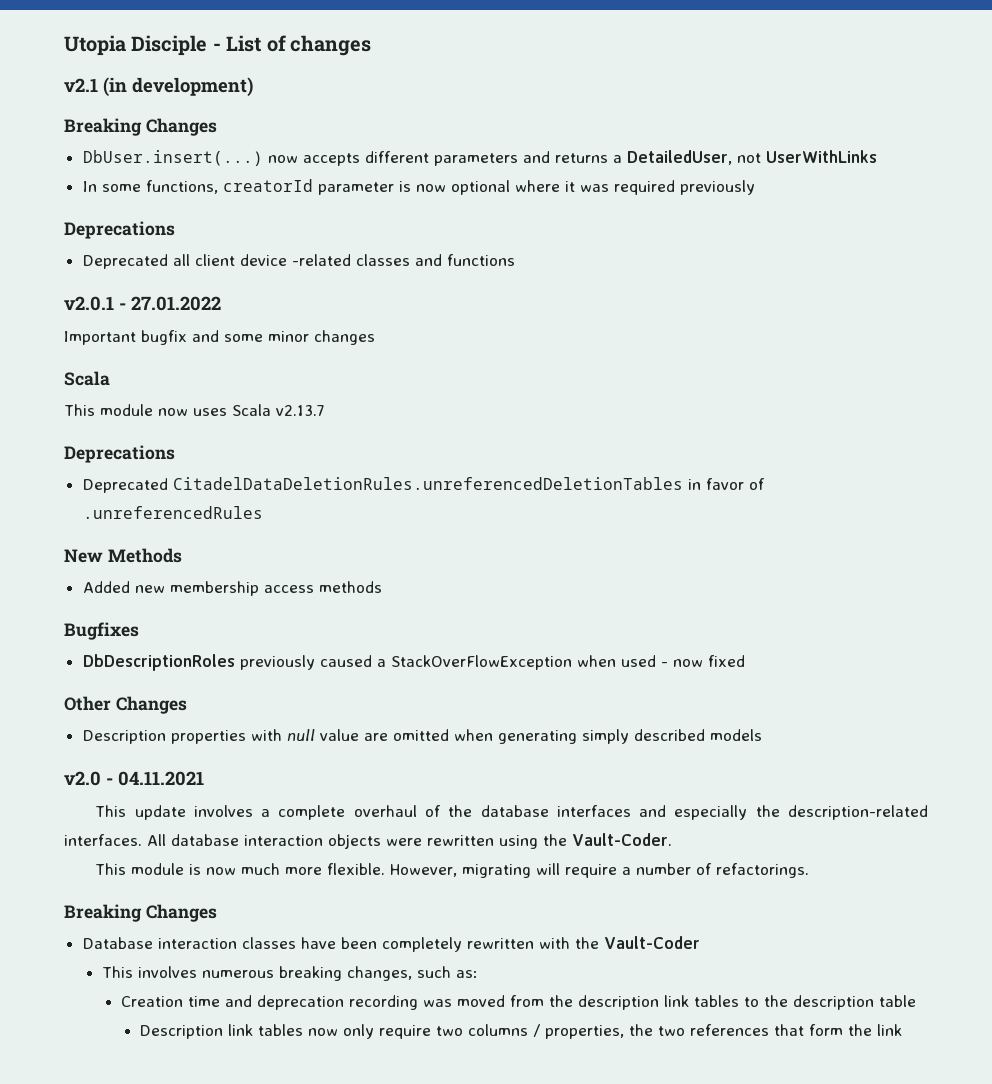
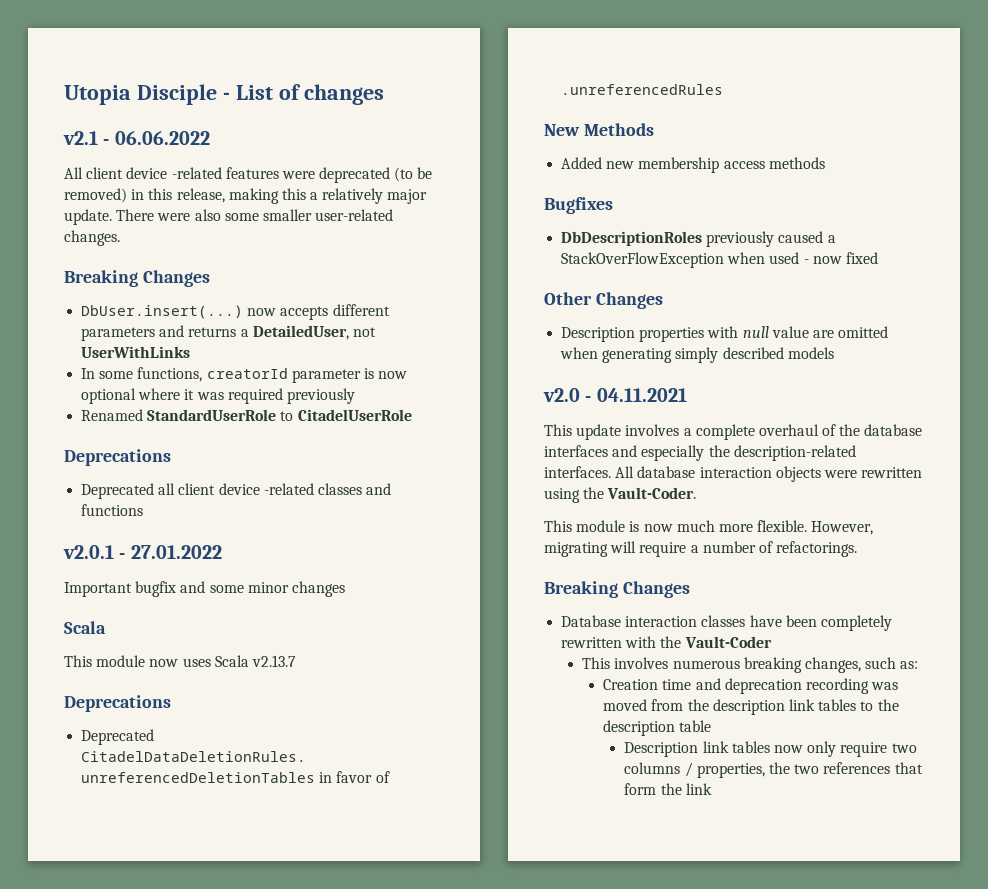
[103,77,253,97] (in development) -> [103,131,210,145] [64,167,433,183] [64,188,428,204] [64,209,394,225] [64,230,120,246] - 06.06.2022 // All client device -related features were deprecated (to be removed) in this release, making this a relatively major update. There were also some smaller user-related changes.
(755, 187) none -> [81,409,412,421] // Renamed StandardUserRole to CitadelUserRole

